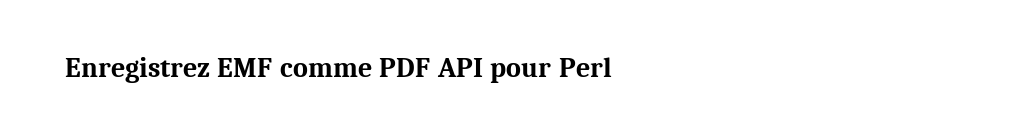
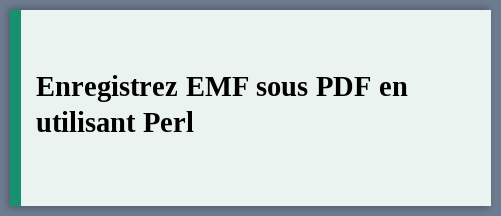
[279,58,552,83] comme PDF API pour -> [256,77,408,96] [36,111,136,132] sous PDF en utilisant

